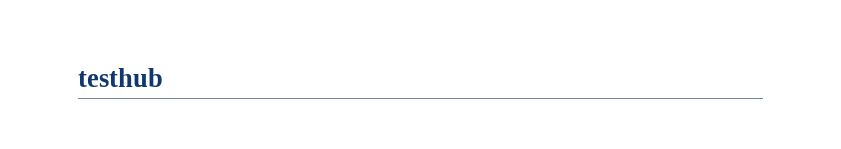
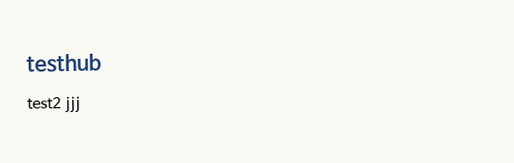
(163, 77) none -> [27,95,81,114] // test2 jjj

